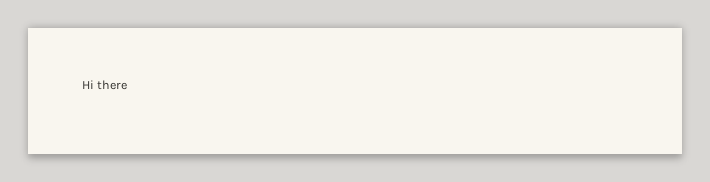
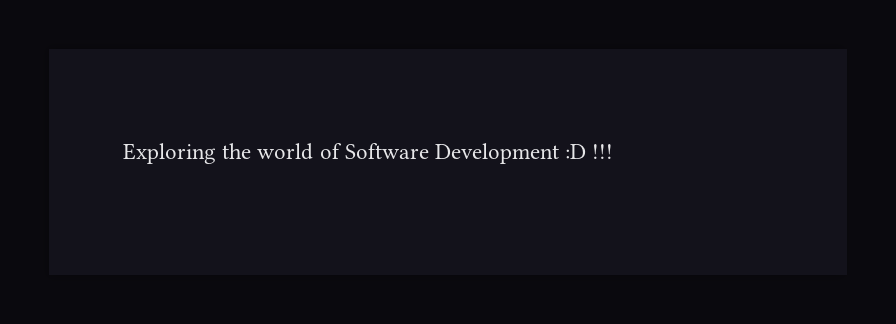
[82,80,128,90] Hi there -> [123,143,614,164] Exploring the world of Software Development :D !!!

